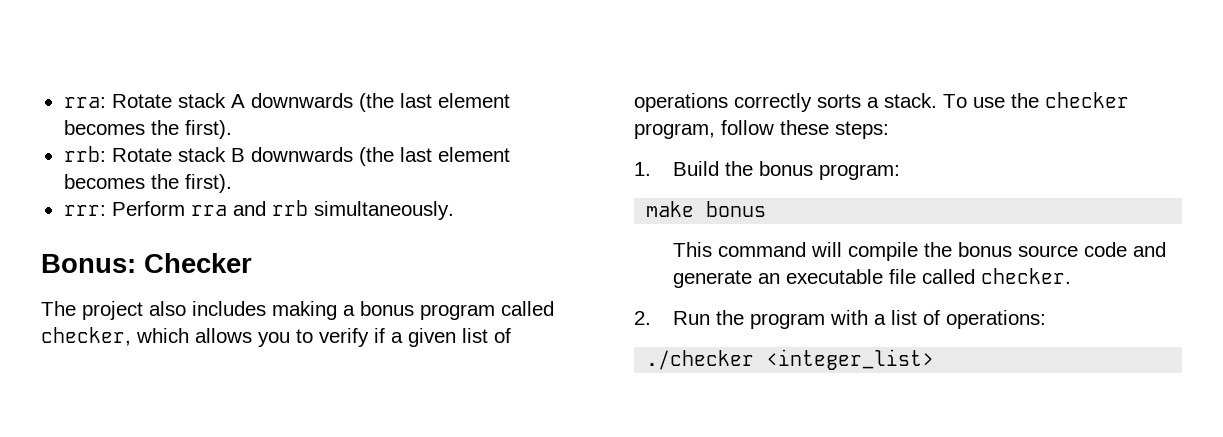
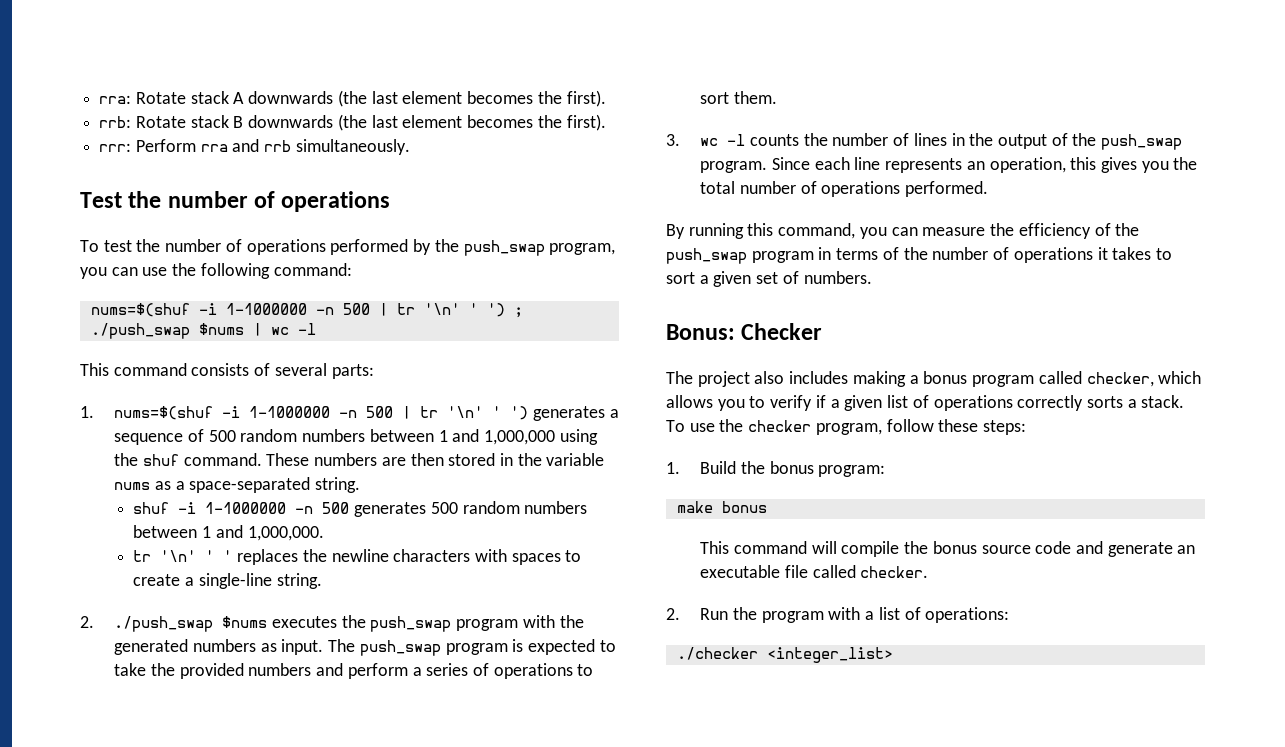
(454, 210) none -> [80,191,391,212] [80,239,616,256] [80,263,352,279] [90,303,523,318] [90,323,316,339] [80,363,374,379] [80,406,619,421] [114,429,598,445] [114,453,605,466] [114,477,361,493] [133,501,588,517] [133,525,324,541] [133,549,582,565] [133,573,322,589] [80,615,584,632] [114,639,616,656] [114,663,594,679] [700,91,777,104] [666,133,1183,150] [700,157,1198,173] [700,181,989,197] [666,223,1140,239] [666,247,1172,264] [666,271,872,287] // Test the number of operations // To test the number of operations performed by the push_swap program, you can use the following command: // nums=$(shuf -i 1-1000000 -n 500 | tr '\n' ' ') ; ./push_swap $nums | wc -l // This command consists of several parts: // 1. nums=$(shuf -i 1-1000000 -n 500 | tr '\n' ' ') generates a sequence of 500 random numbers between 1 and 1,000,000 using the shuf command. These numbers are then stored in the variable nums as a space-separated string. // shuf -i 1-1000000 -n 500 generates 500 random numbers between 1 and 1,000,000. // tr '\n' ' ' replaces the newline characters with spaces to create a single-line string. // 2. ./push_swap $nums executes the push_swap program with the generated numbers as input. The push_swap program is expected to take the provided numbers and perform a series of operations to sort them. // 3. wc -l counts the number of lines in the output of the push_swap program. Since each line represents an operation, this gives you the total number of operations performed. // By running this command, you can measure the efficiency of the push_swap program in terms of the number of operations it takes to sort a given set of numbers.

